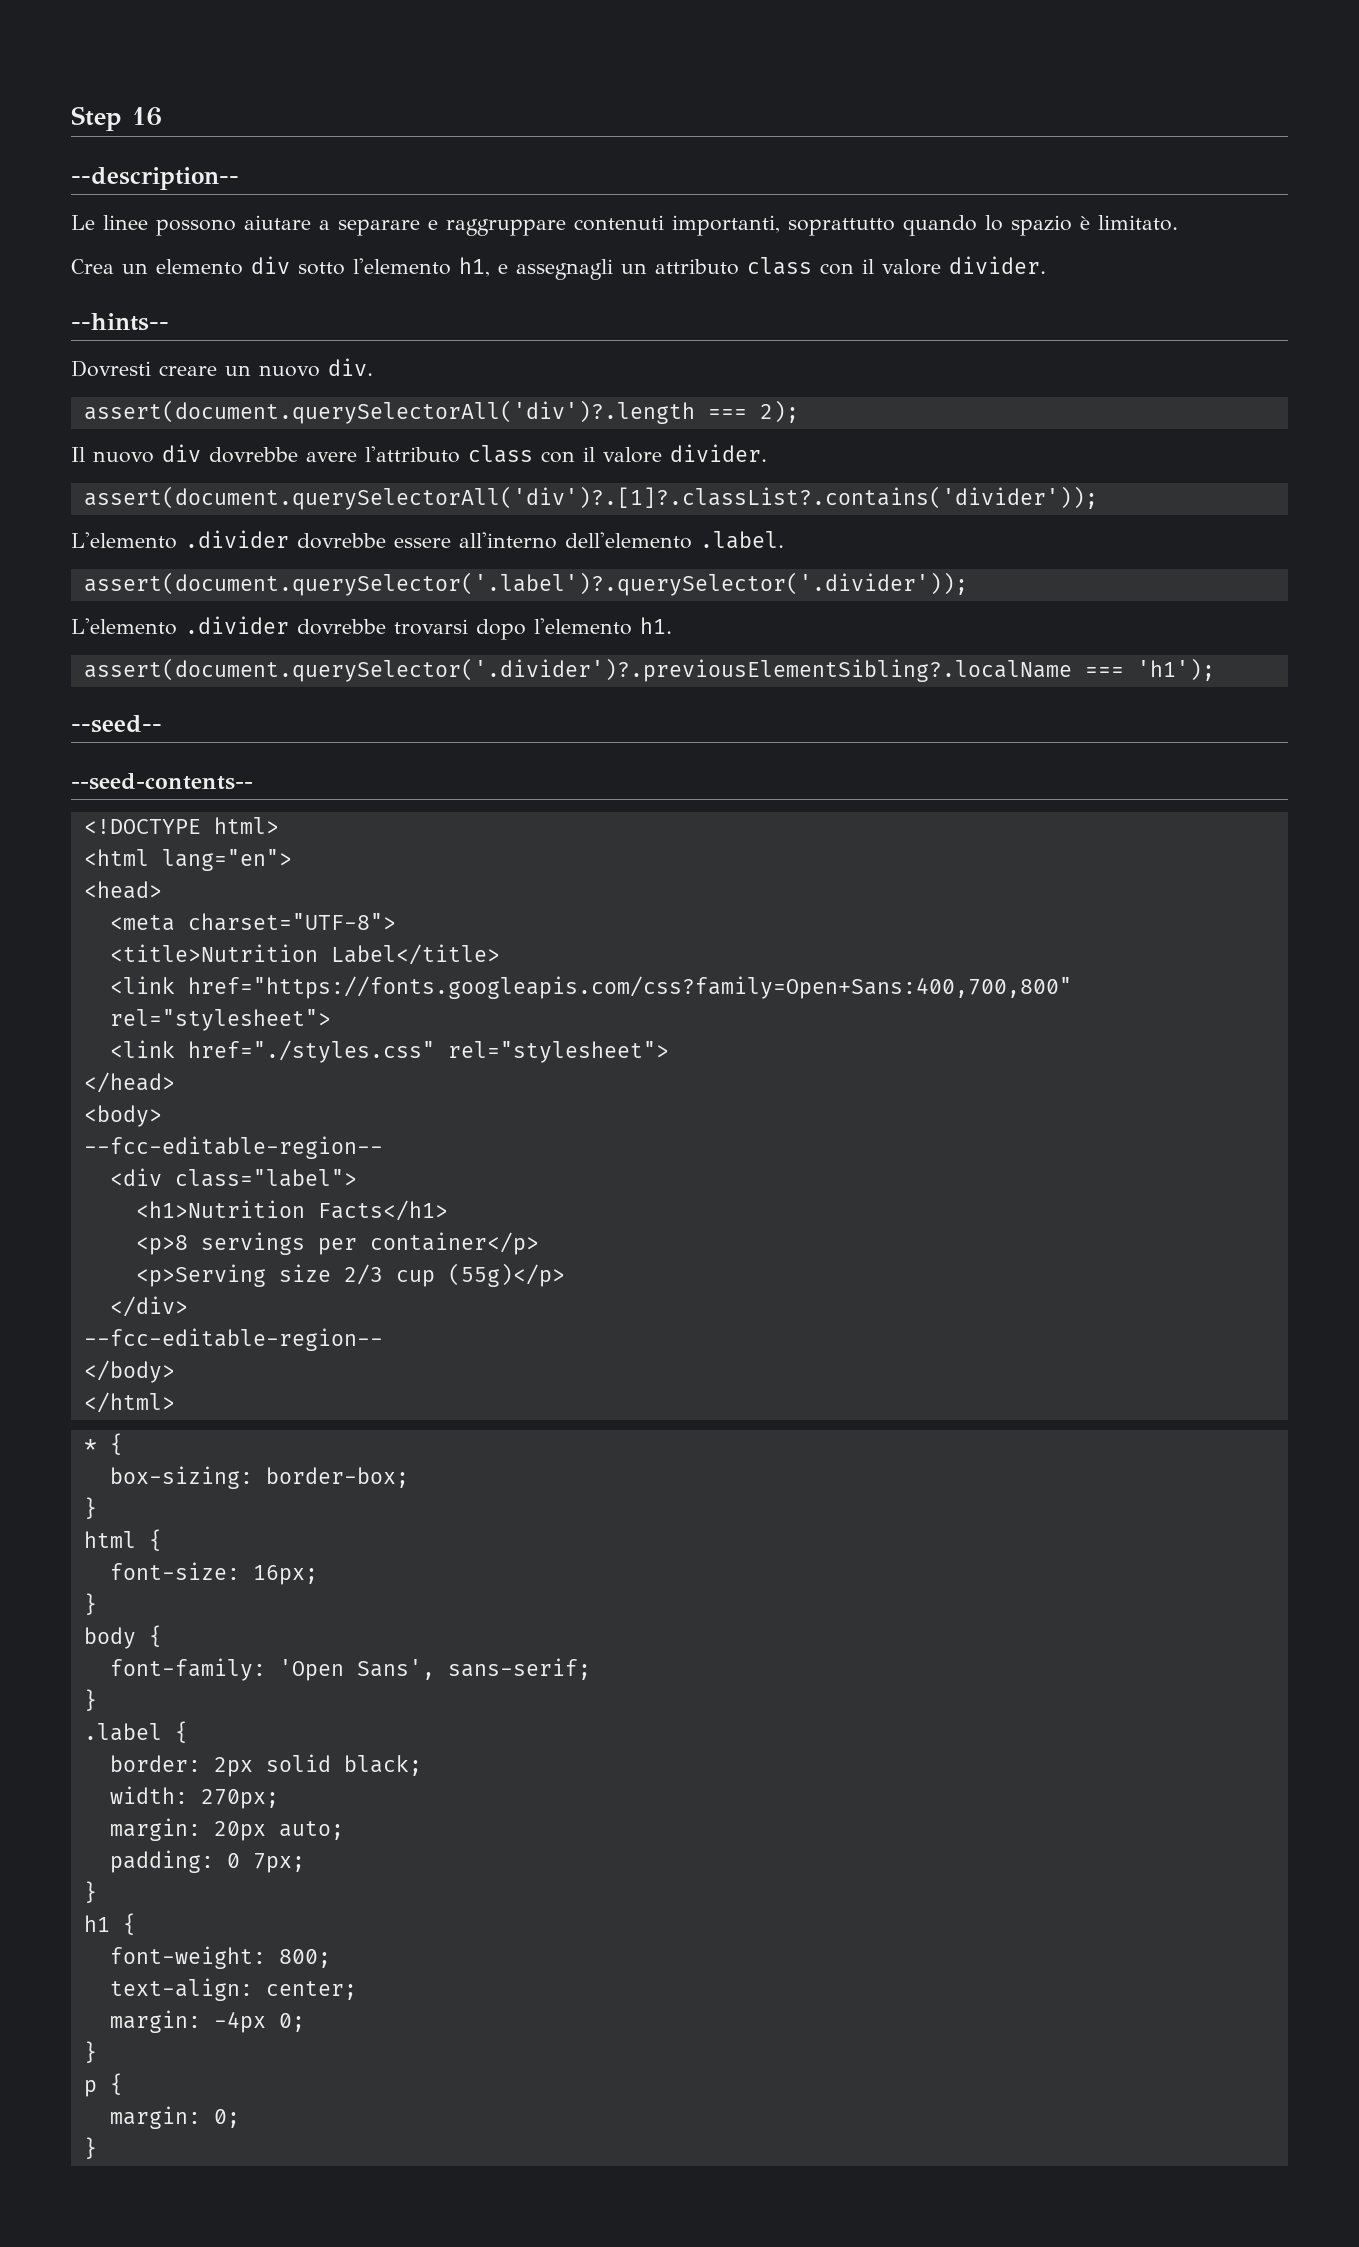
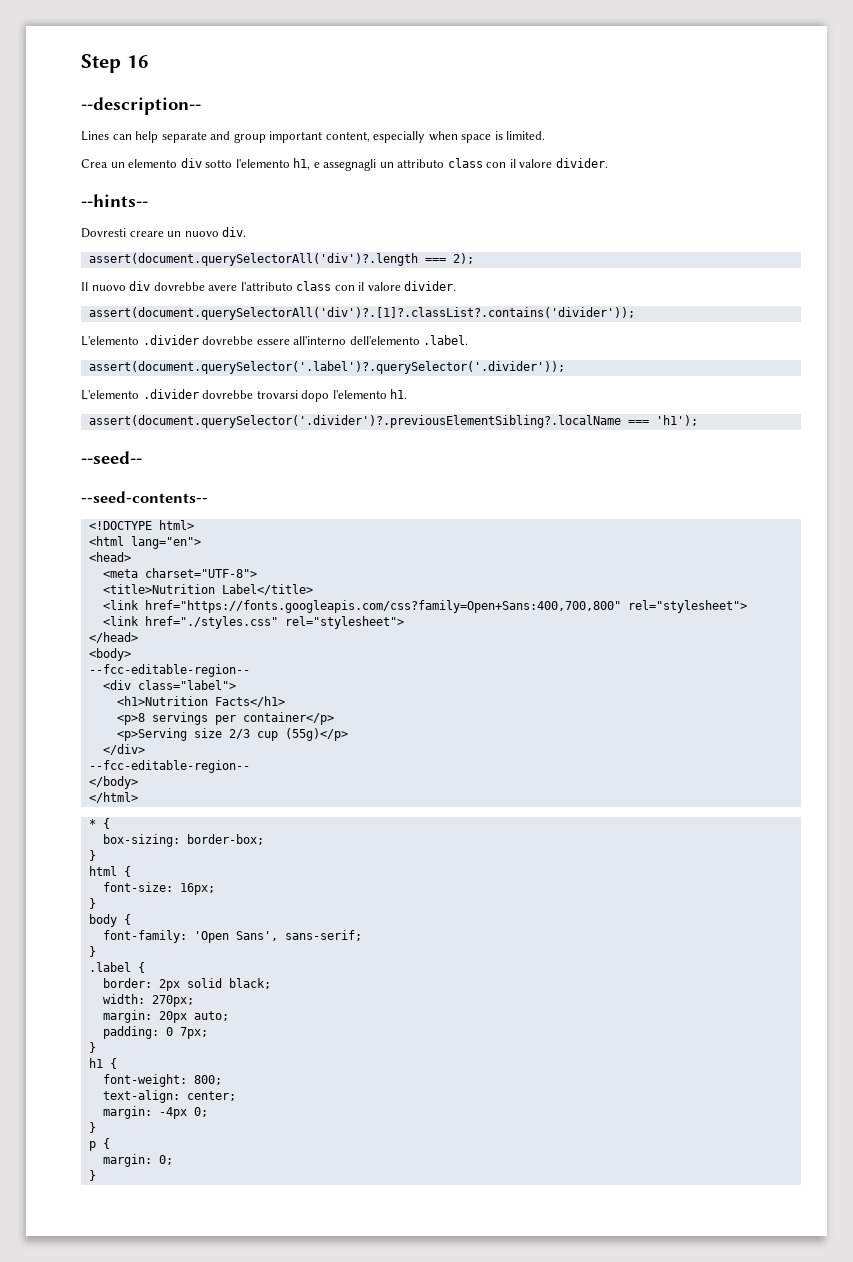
[71,215,1178,236] Le linee possono aiutare a separare e raggruppare contenuti importanti, soprattutto quando lo spazio è limitato. -> [81,131,546,143] Lines can help separate and group important content, especially when space is limited.

